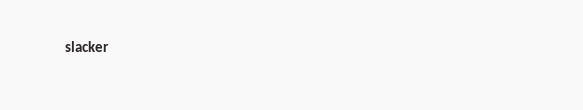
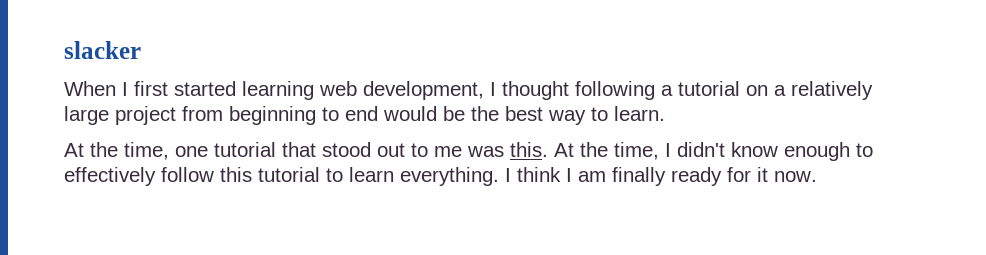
(109, 46) none -> [64,81,873,100] [64,106,665,125] [64,142,873,161] [64,167,817,186] // When I first started learning web development, I thought following a tutorial on a relatively large project from beginning to end would be the best way to learn. // At the time, one tutorial that stood out to me was this. At the time, I didn't know enough to effectively follow this tutorial to learn everything. I think I am finally ready for it now.

